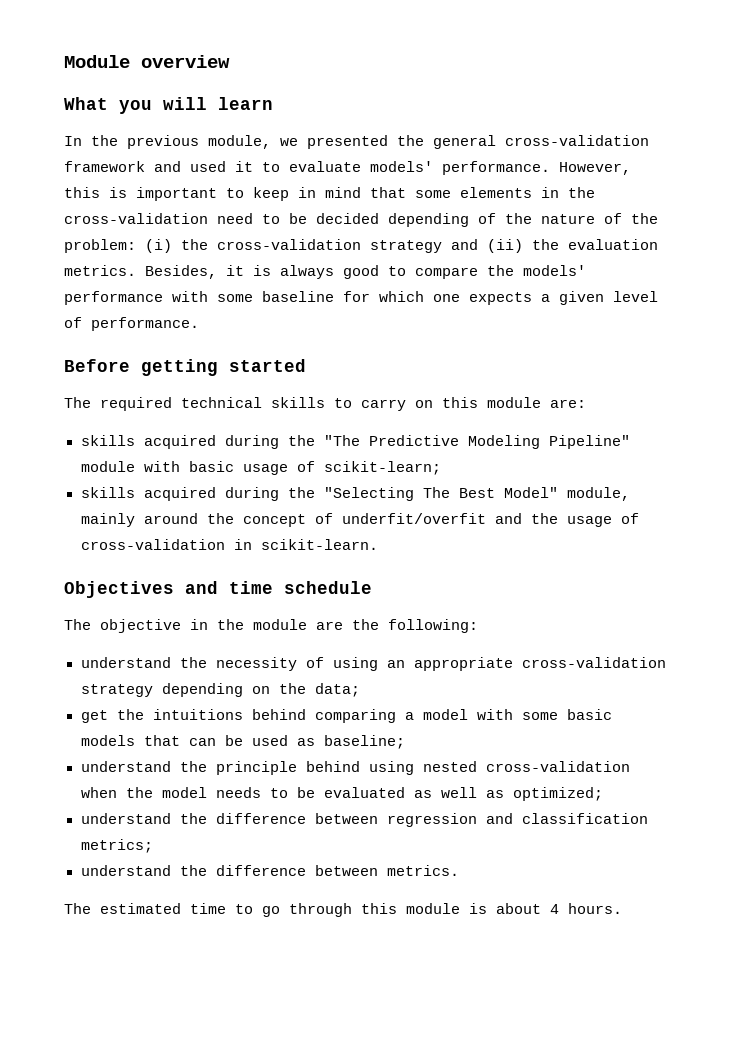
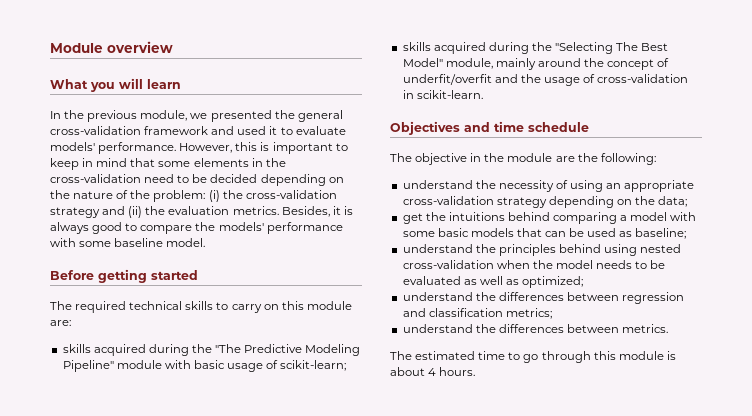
[478,213,496,224] of -> [328,177,344,183] on
[343,291,658,305] [64,317,199,331] for which one expects a given level of performance. -> [166,238,206,247] model.
[215,761,297,775] principle -> [498,244,556,256] principles
[215,813,306,824] difference -> [498,292,564,301] differences
[215,865,306,876] difference -> [498,324,564,333] differences

